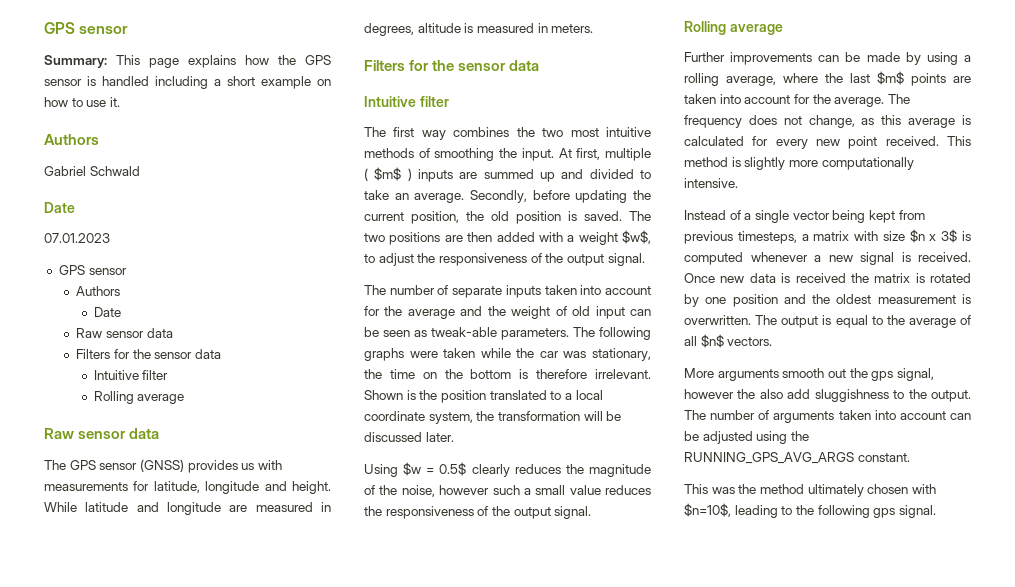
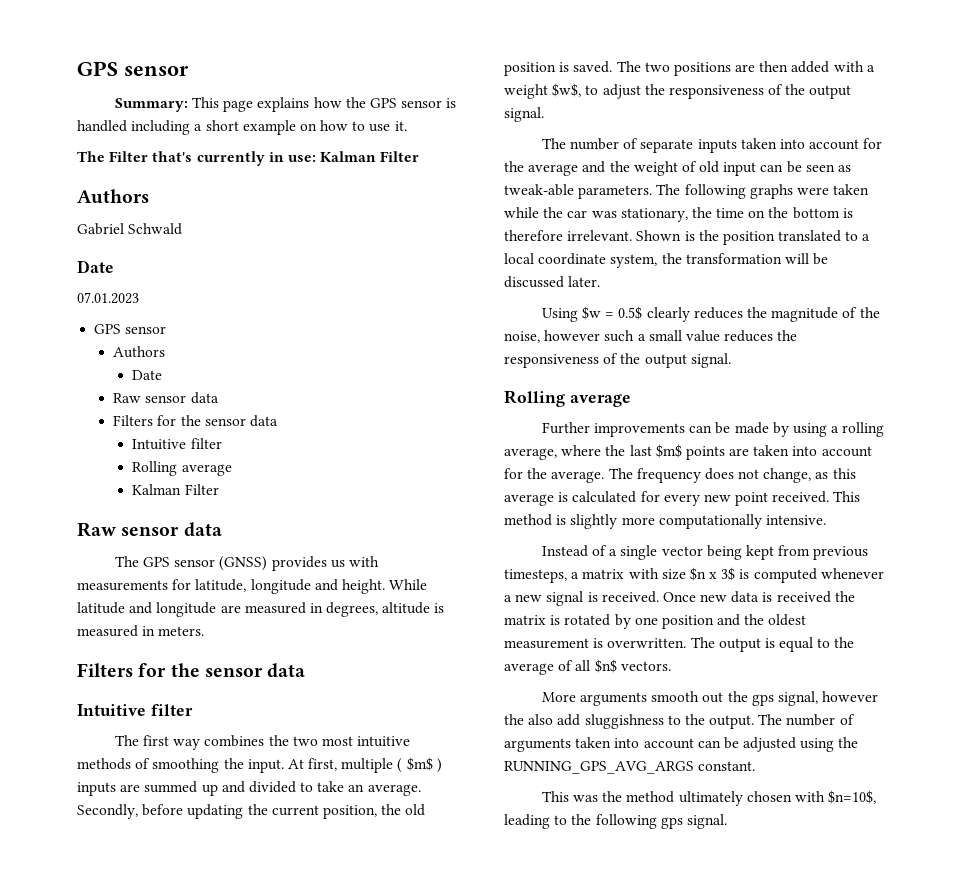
(120, 102) none -> [77,151,420,166] // The Filter that's currently in use: Kalman Filter
(185, 399) none -> [132,484,219,495] // Kalman Filter

